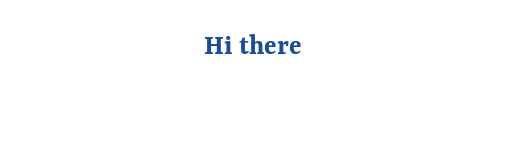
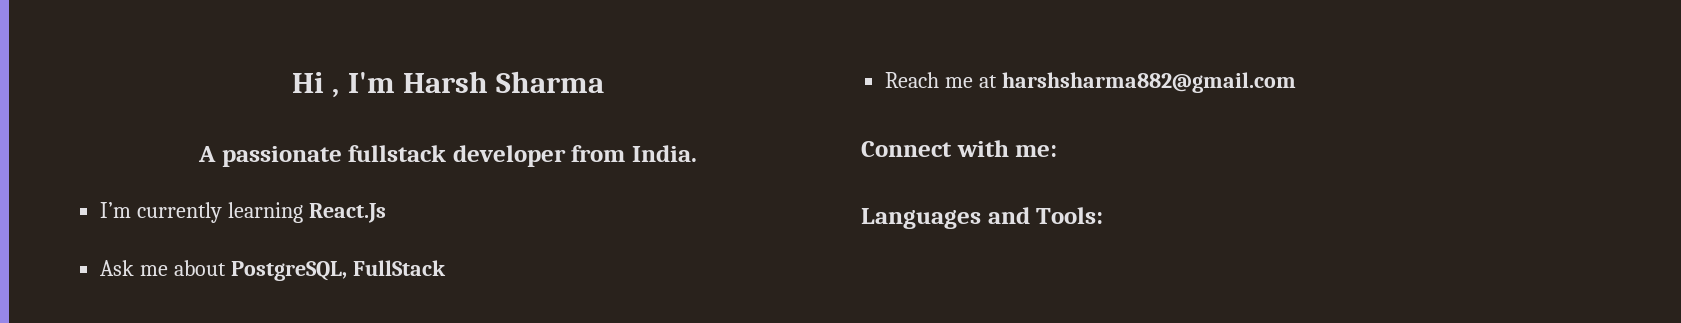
[239,34,303,54] there -> [332,71,605,98] [197,145,698,167] [100,202,387,223] [100,260,446,281] [885,72,1297,93] [861,140,1058,157] [861,207,1104,229] , I'm Harsh Sharma // A passionate fullstack developer from India. // I’m currently learning React.Js // Ask me about PostgreSQL, FullStack // Reach me at harshsharma882@gmail.com // Connect with me: // Languages and Tools:

